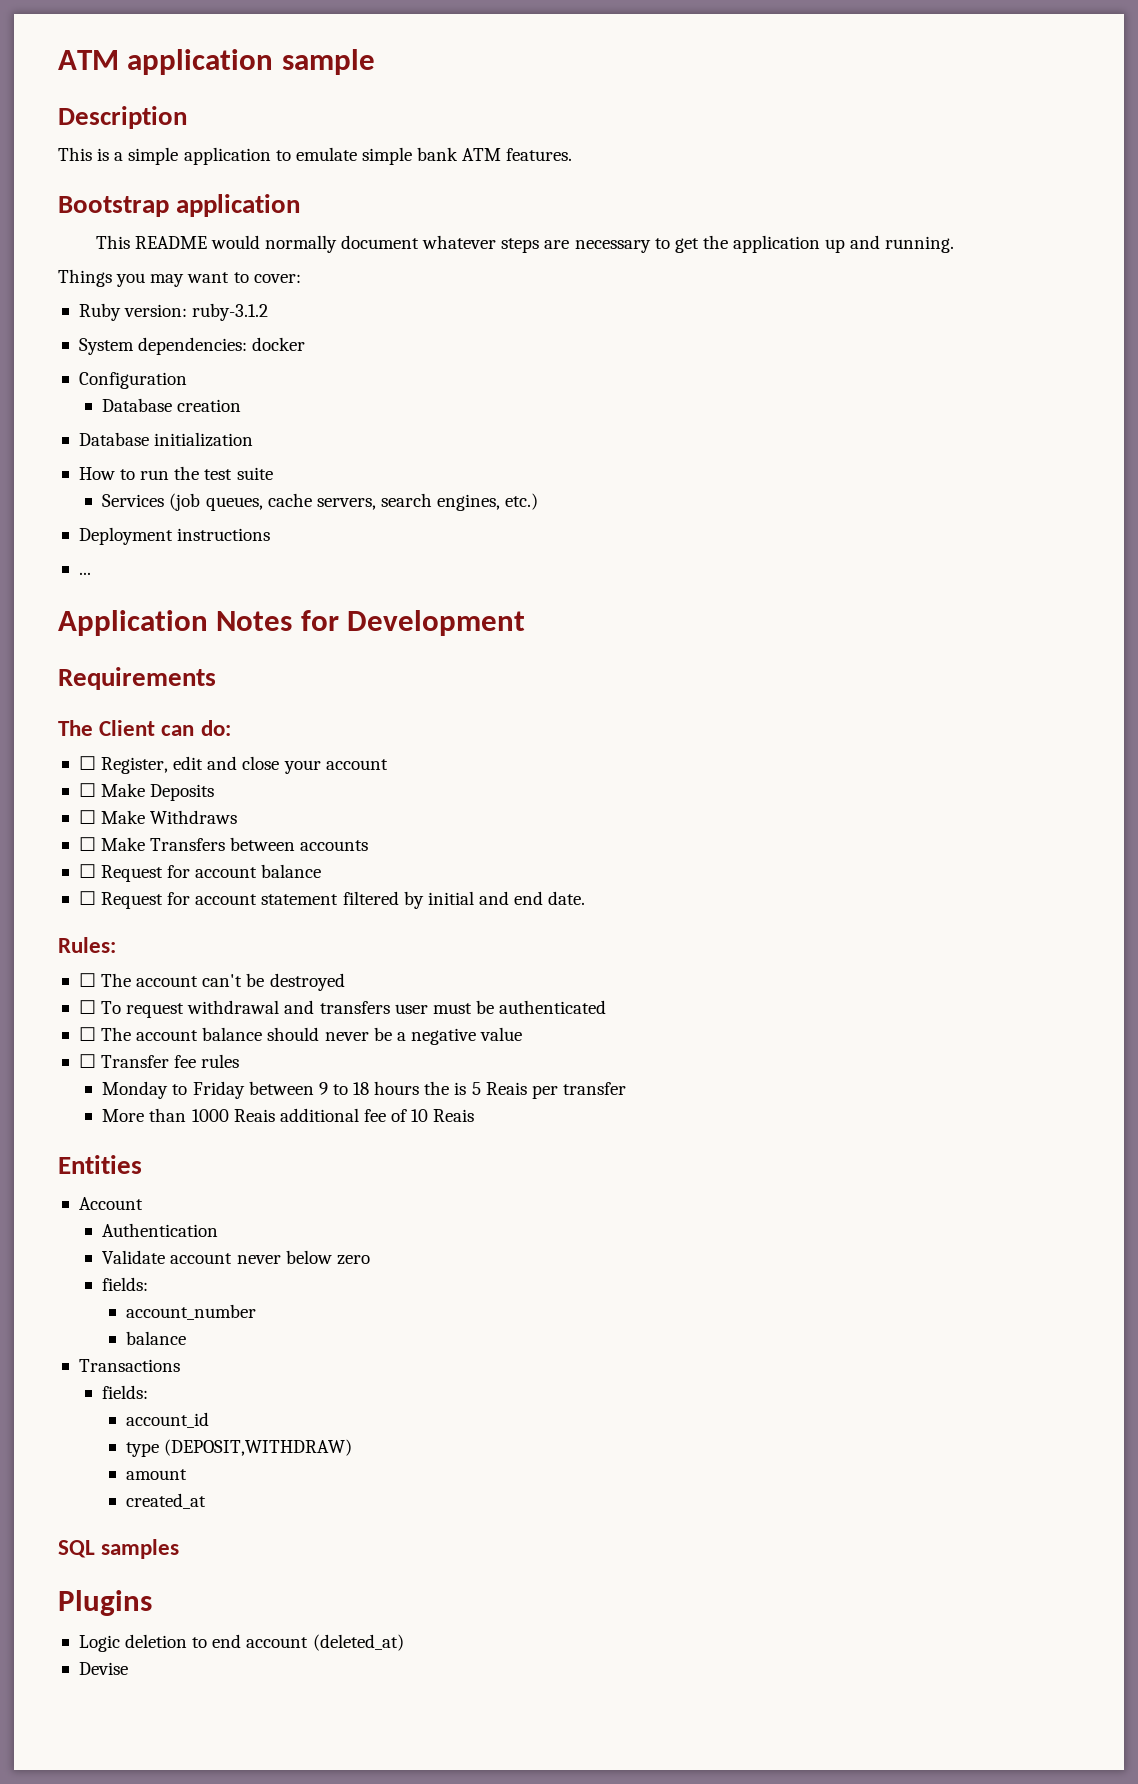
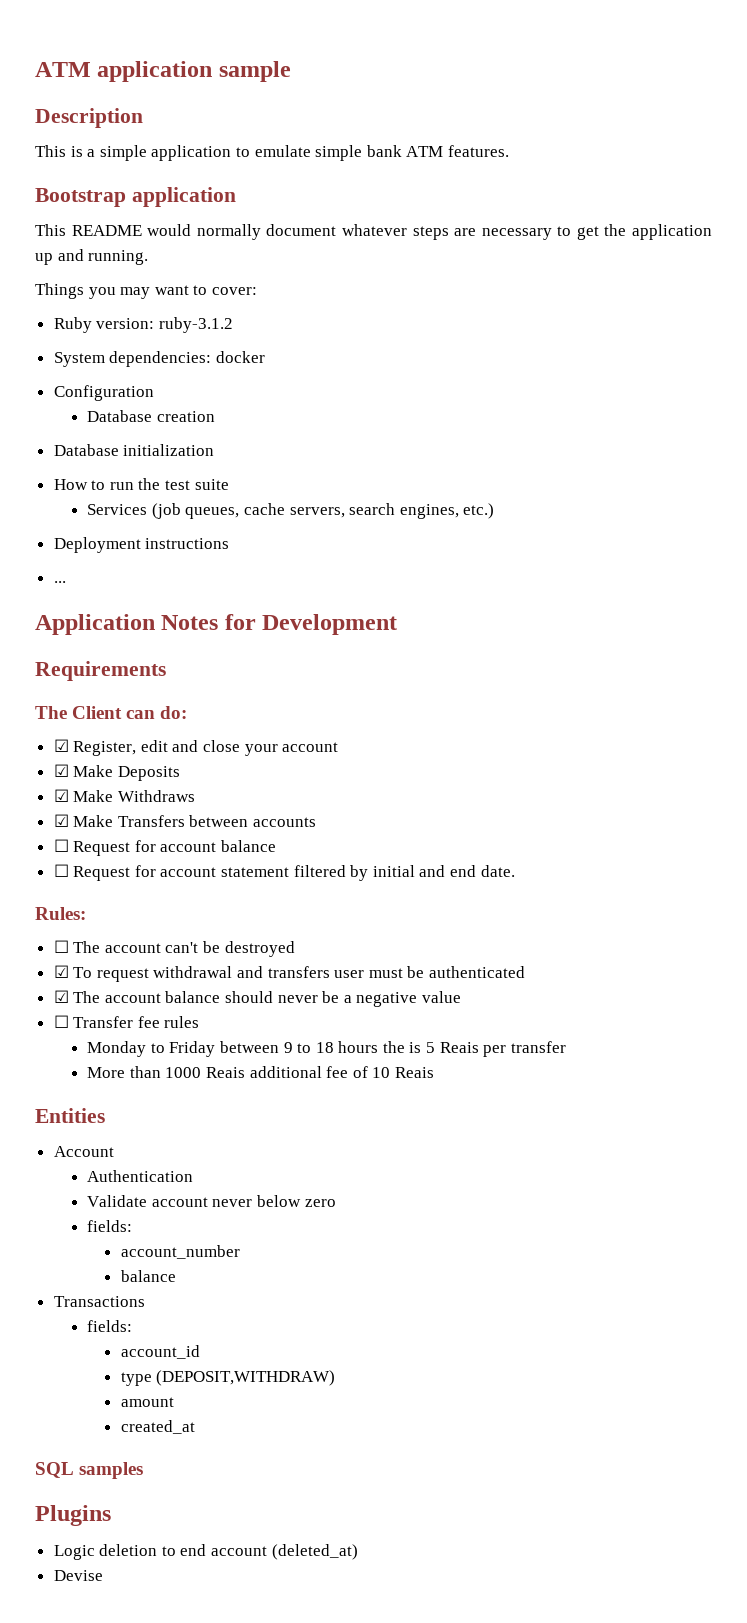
[78,756,96,770] ☐ -> [53,739,69,752] ☑
[78,783,96,797] ☐ -> [53,764,69,777] ☑
[78,810,96,824] ☐ -> [53,789,69,802] ☑
[78,837,96,851] ☐ -> [53,814,69,827] ☑
[78,1000,96,1014] ☐ -> [53,965,69,978] ☑
[78,1027,96,1041] ☐ -> [53,990,69,1003] ☑

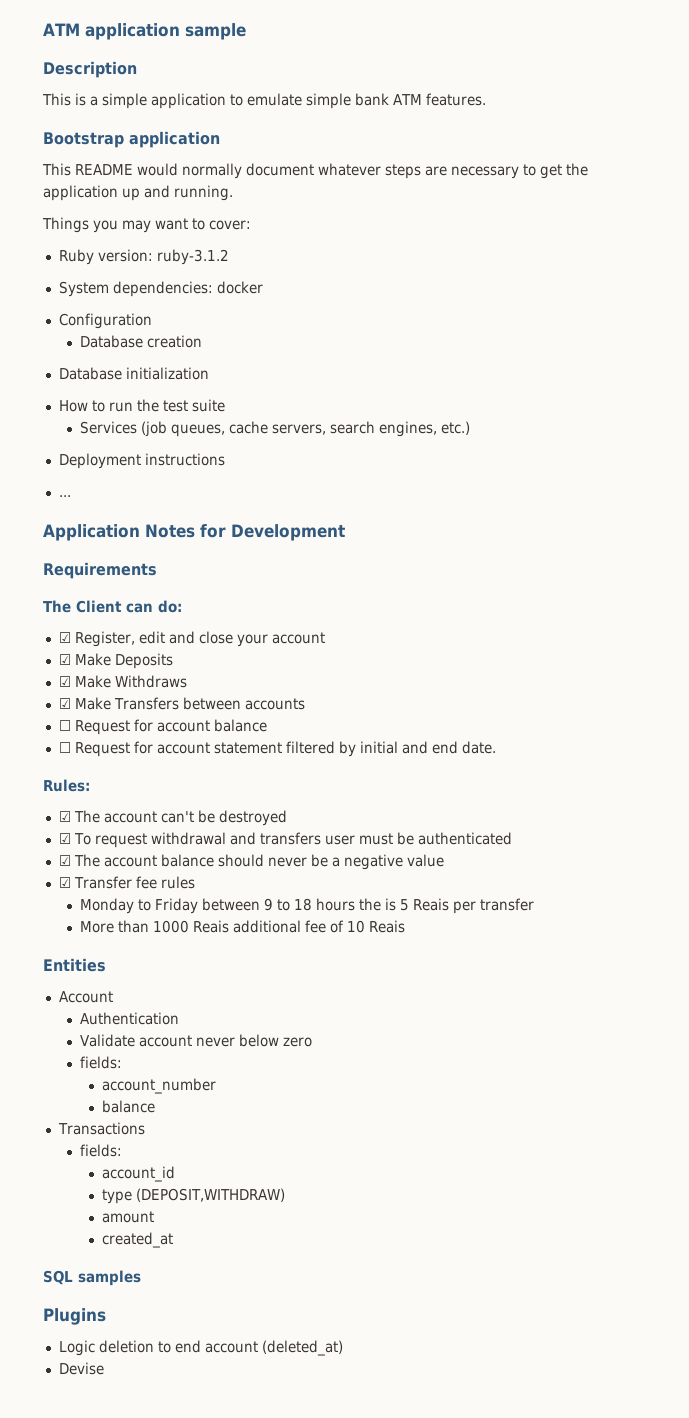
[53,940,69,953] ☐ -> [58,811,71,822] ☑
[53,1015,69,1028] ☐ -> [58,877,71,888] ☑

